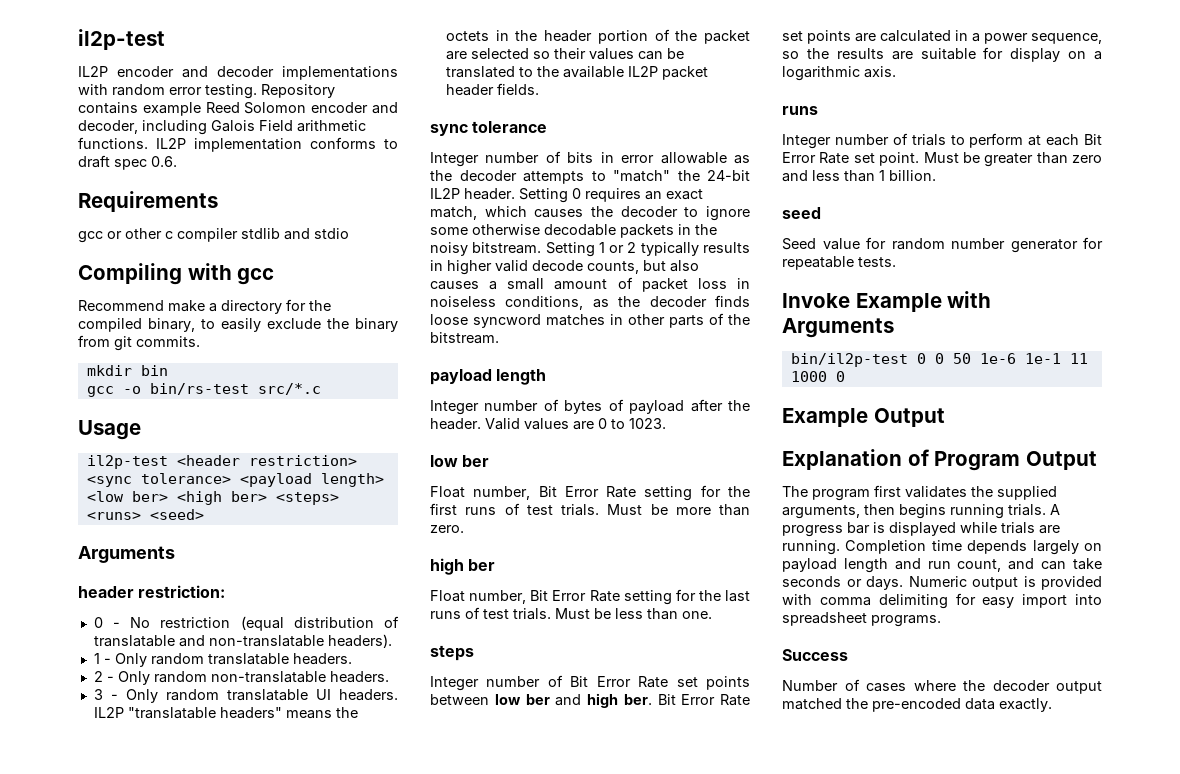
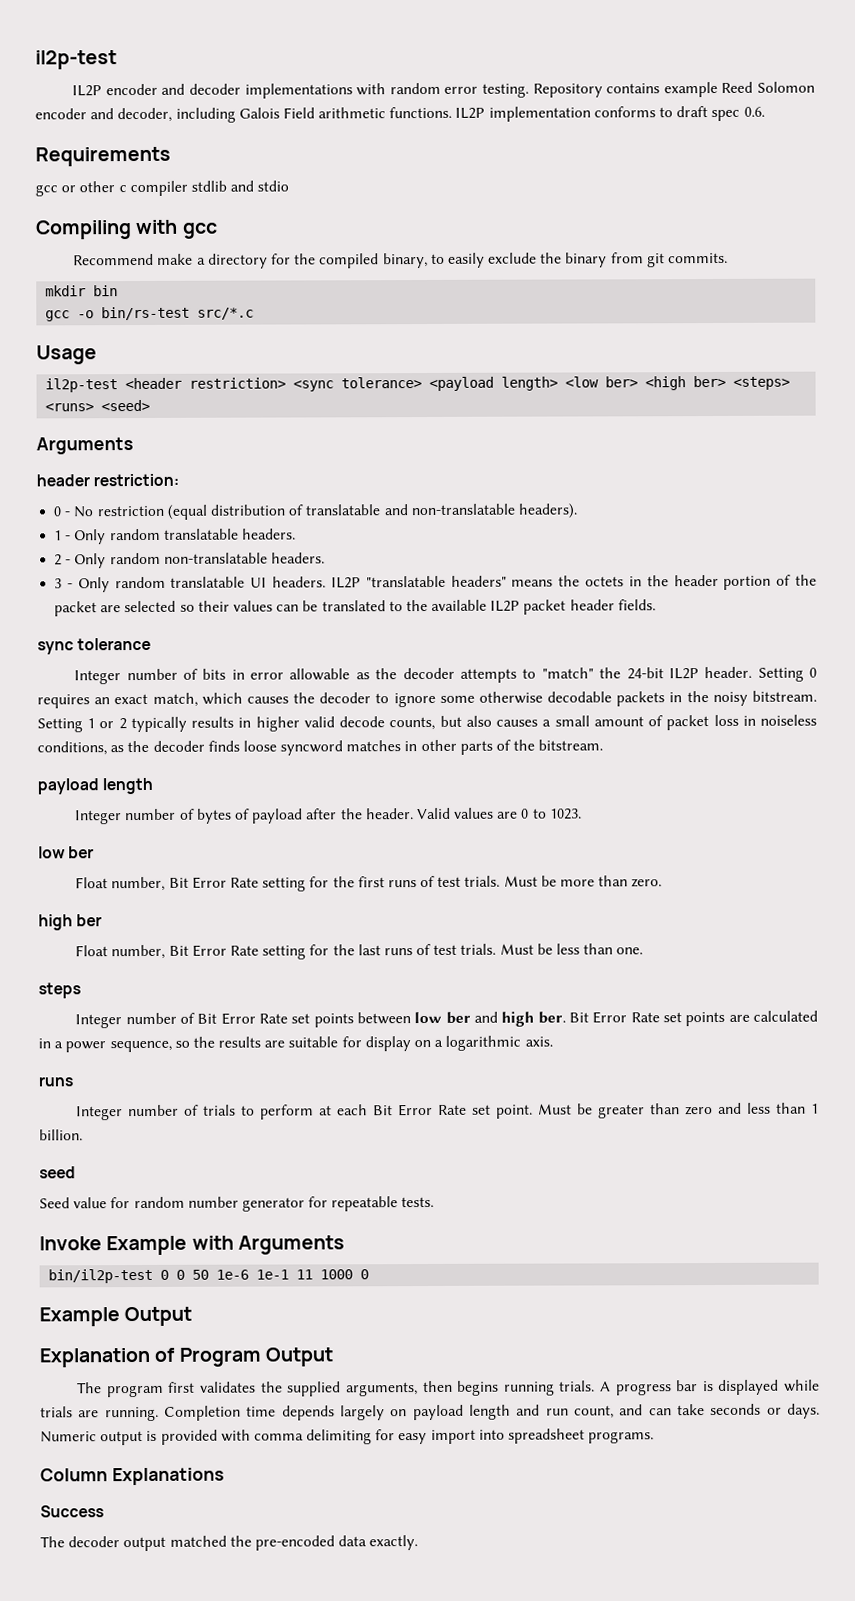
(941, 621) none -> [40,1467,224,1486] // Column Explanations
[782,679,985,692] Number of cases where the -> [40,1536,65,1548] The

